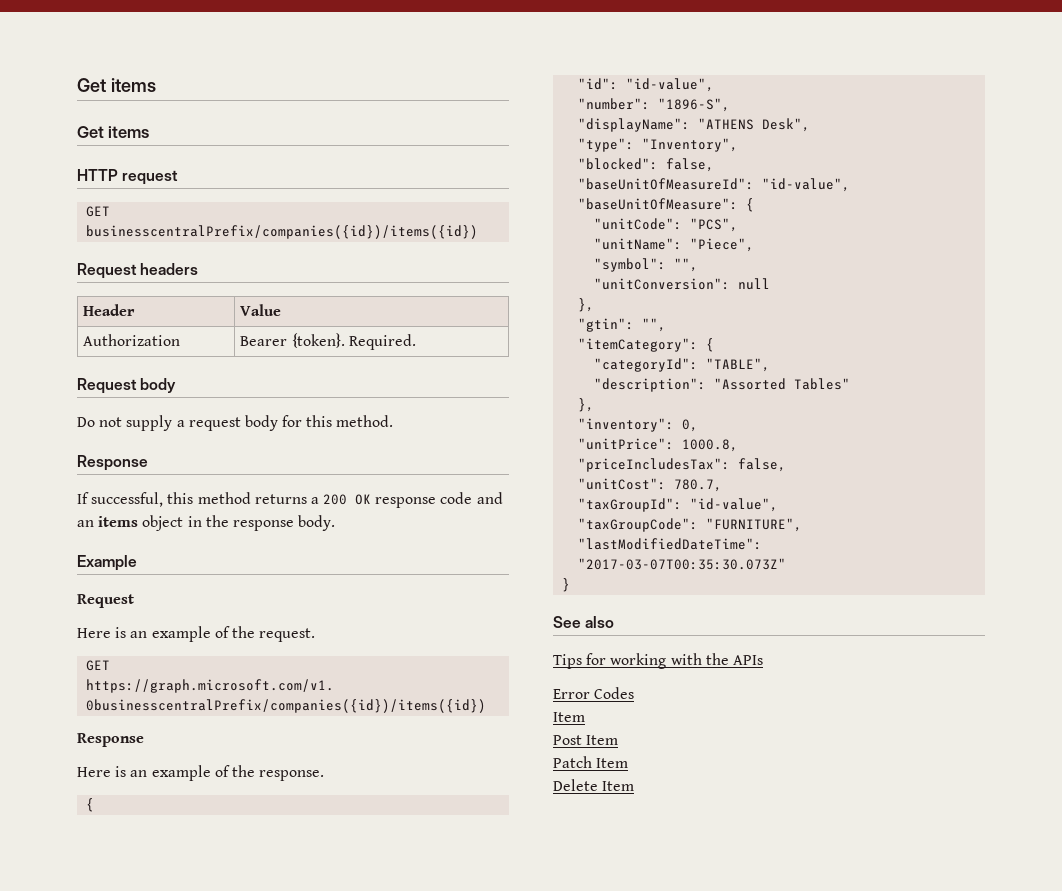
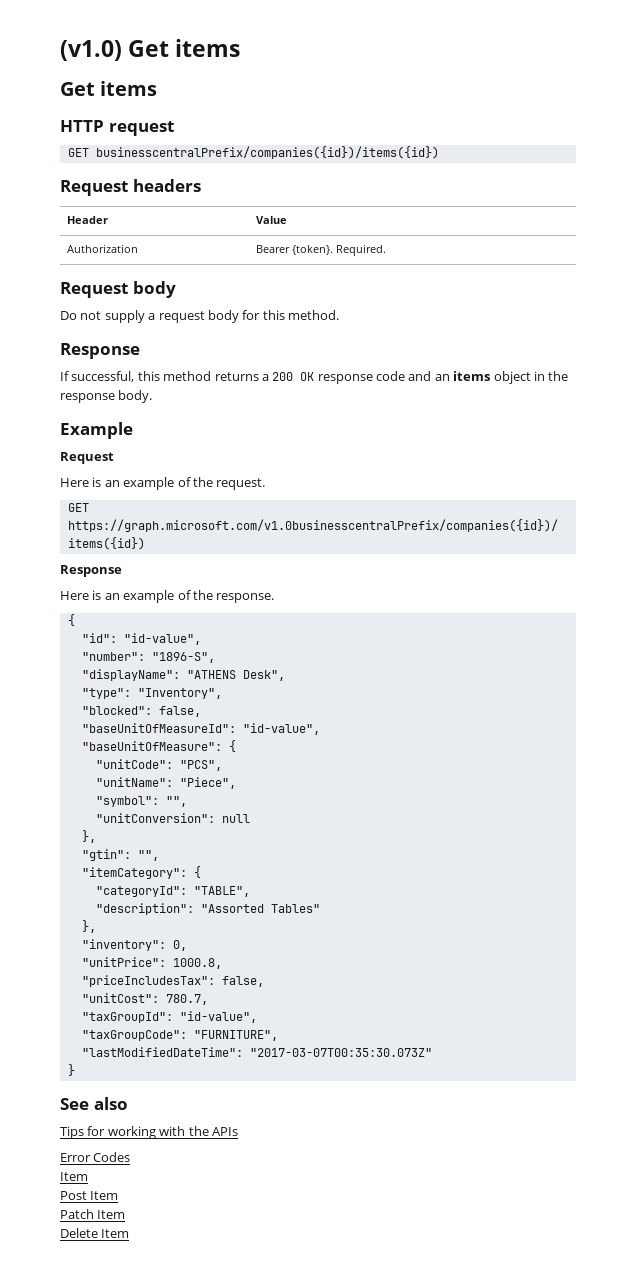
(77, 85) none -> [60,40,122,61] (v1.0)

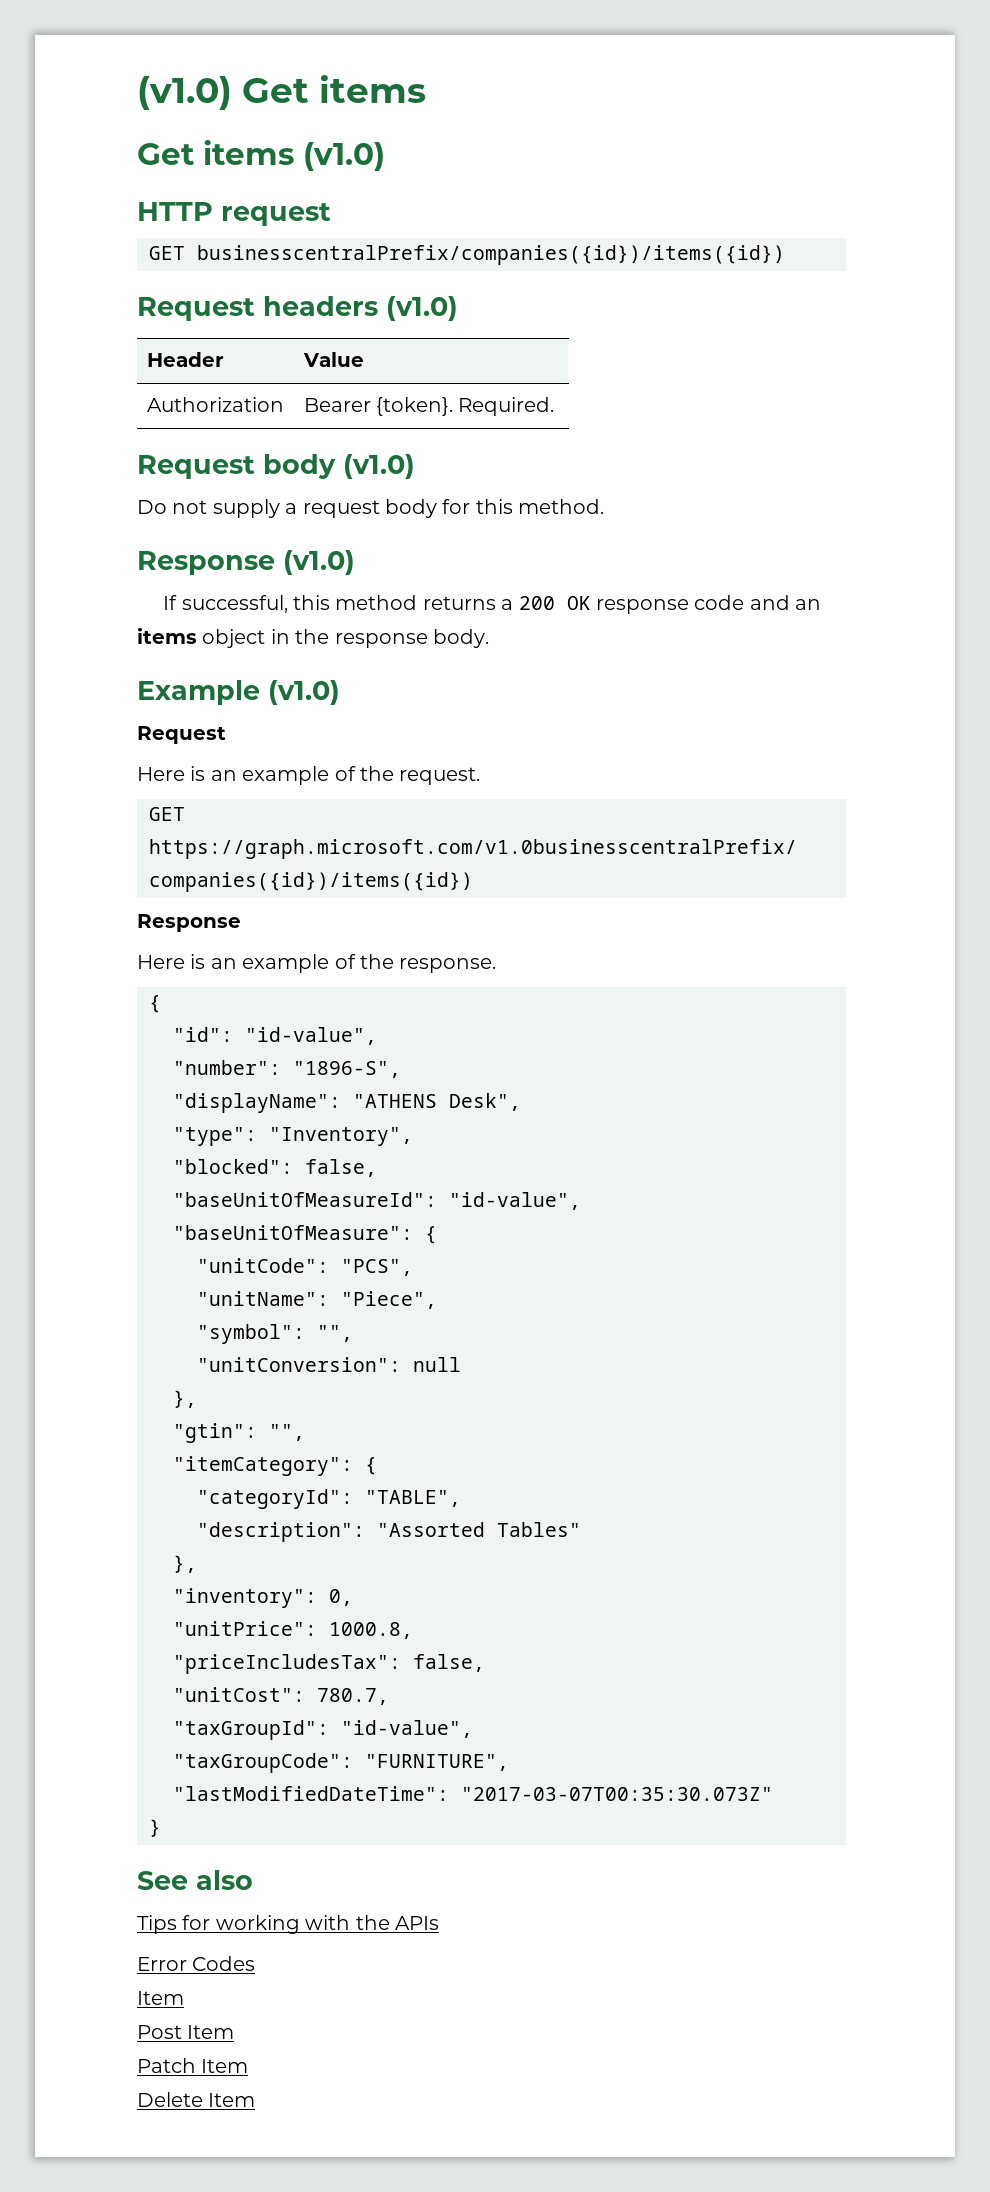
(158, 88) none -> [303,142,385,171] (v1.0)
(201, 185) none -> [386,296,458,321] (v1.0)
(176, 289) none -> [343,454,415,479] (v1.0)
(140, 351) none -> [283,550,355,575] (v1.0)
(133, 430) none -> [268,680,340,705] (v1.0)

